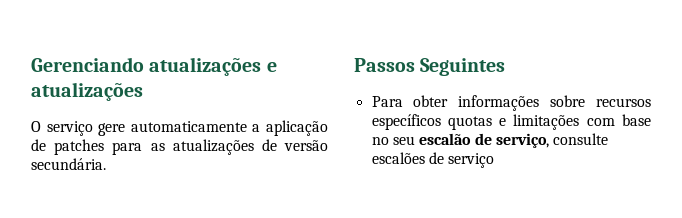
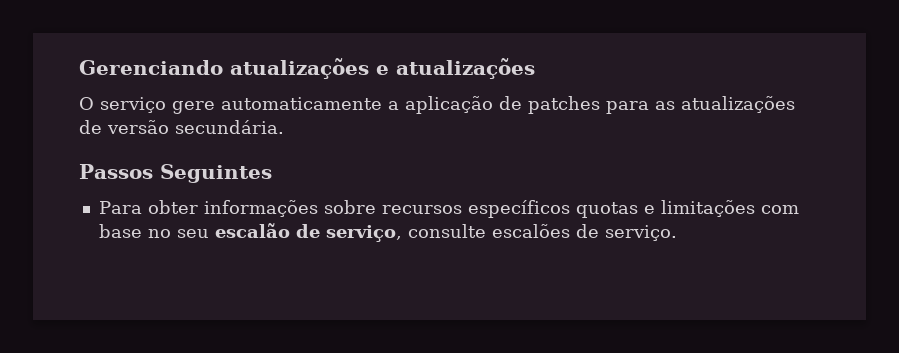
[448,153,495,168] serviço -> [604,225,677,241] serviço.

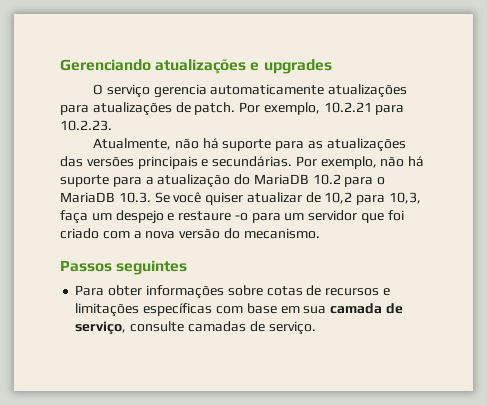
[396,58,535,79] atualizações -> [263,59,332,74] upgrades
[172,96,795,114] [79,120,284,134] gere automaticamente a aplicação de patches para as atualizações de versão secundária. -> [153,84,408,98] [60,102,405,116] [60,120,112,131] [92,138,406,152] [60,156,425,169] [60,174,386,188] [60,192,422,205] [60,210,404,224] [60,228,320,239] gerencia automaticamente atualizações para atualizações de patch. Por exemplo, 10.2.21 para 10.2.23. // Atualmente, não há suporte para as atualizações das versões principais e secundárias. Por exemplo, não há suporte para a atualização do MariaDB 10.2 para o MariaDB 10.3. Se você quiser atualizar de 10,2 para 10,3, faça um despejo e restaure -o para um servidor que foi criado com a nova versão do mecanismo.
[160,164,272,183] Seguintes -> [116,260,188,275] seguintes
[381,200,638,218] recursos específicos quotas -> [266,285,380,296] cotas de recursos
(755, 208) none -> [143,303,213,316] específicas
[147,223,290,238] no seu escalão -> [280,303,383,314] em sua camada
[491,224,570,238] escalões -> [187,321,246,332] camadas

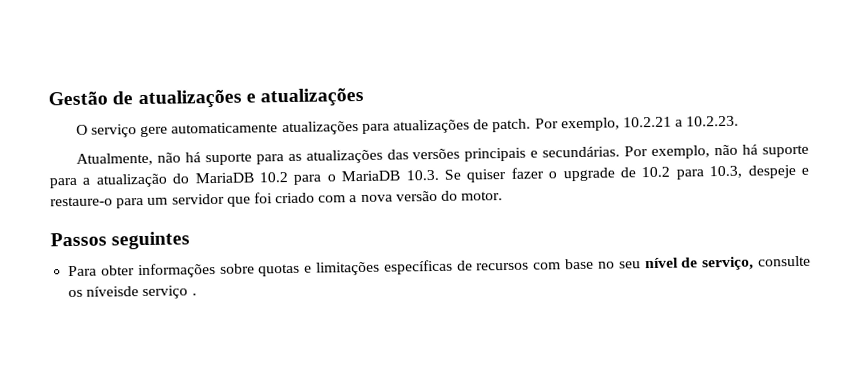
[60,59,151,71] Gerenciando -> [48,91,134,106] Gestão de
[263,59,332,74] upgrades -> [260,87,365,107] atualizações
[153,84,207,98] gerencia -> [140,125,169,138] gere
[375,105,405,115] para -> [675,119,684,127] a
[173,192,422,205] [60,210,248,224] você quiser atualizar de 10,2 para 10,3, faça um despejo e restaure -o -> [466,165,809,183] [50,196,113,207] quiser fazer o upgrade de 10.2 para 10.3, despeje e restaure-o
[243,228,320,239] mecanismo. -> [461,191,504,201] motor.
[266,285,390,296] [75,303,403,317] [75,321,316,335] cotas de recursos e limitações específicas com base em sua camada de serviço, consulte camadas de serviço. -> [258,255,812,277] [68,285,197,300] quotas e limitações específicas de recursos com base no seu nível de serviço, consulte os níveisde serviço .

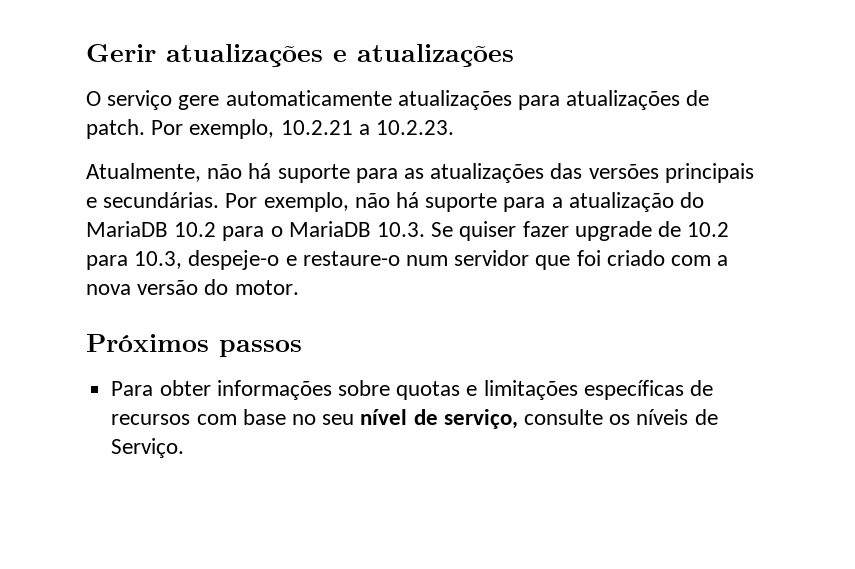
[48,91,134,106] Gestão de -> [86,44,156,62] Gerir
[548,171,558,179] o -> (569, 229) none
[747,165,796,179] despeje -> [188,250,280,270] despeje-o
[116,197,169,209] para um -> [406,255,449,266] num
[50,231,191,250] Passos seguintes -> [86,334,302,357] Próximos passos
[86,285,197,300] níveisde serviço . -> [636,409,718,425] [111,438,185,458] níveis de Serviço.

